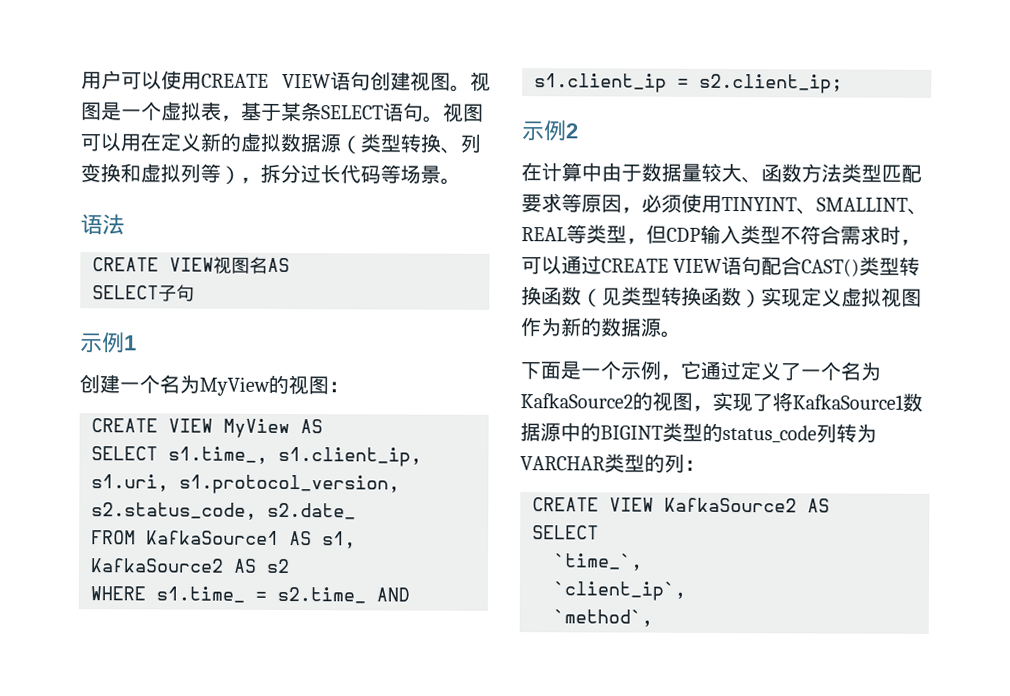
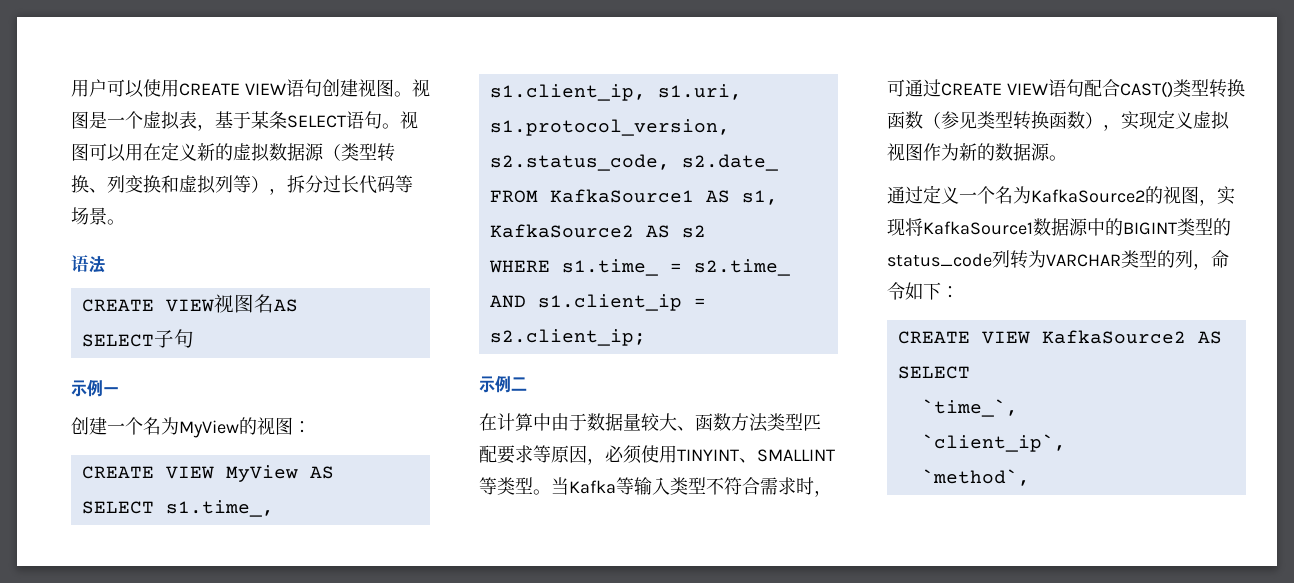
[123,335,137,351] 1 -> [103,387,119,394] 一
[565,123,579,139] 2 -> [511,377,527,391] 二
[907,208,928,215] [521,224,701,245] 、REAL等类型，但CDP -> [479,477,634,495] 等类型。当Kafka等
[541,255,562,275] 以 -> (905, 88) none
(602, 298) none -> [941,111,959,129] 参
(762, 299) none -> [1103,124,1121,131] ，
[520,360,701,381] 下面是一个示例，它 -> (1067, 158) none
[780,362,801,381] 了 -> (959, 195) none
[752,393,773,412] 了 -> (905, 227) none
(685, 463) none -> [1193,250,1229,270] [887,282,941,300] ，命令如下

